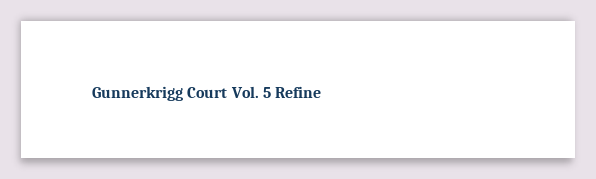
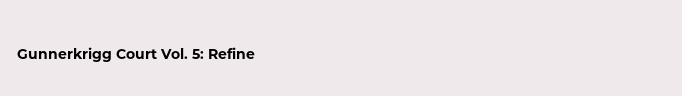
[262,87,271,98] 5 -> [192,49,204,59] 5:

